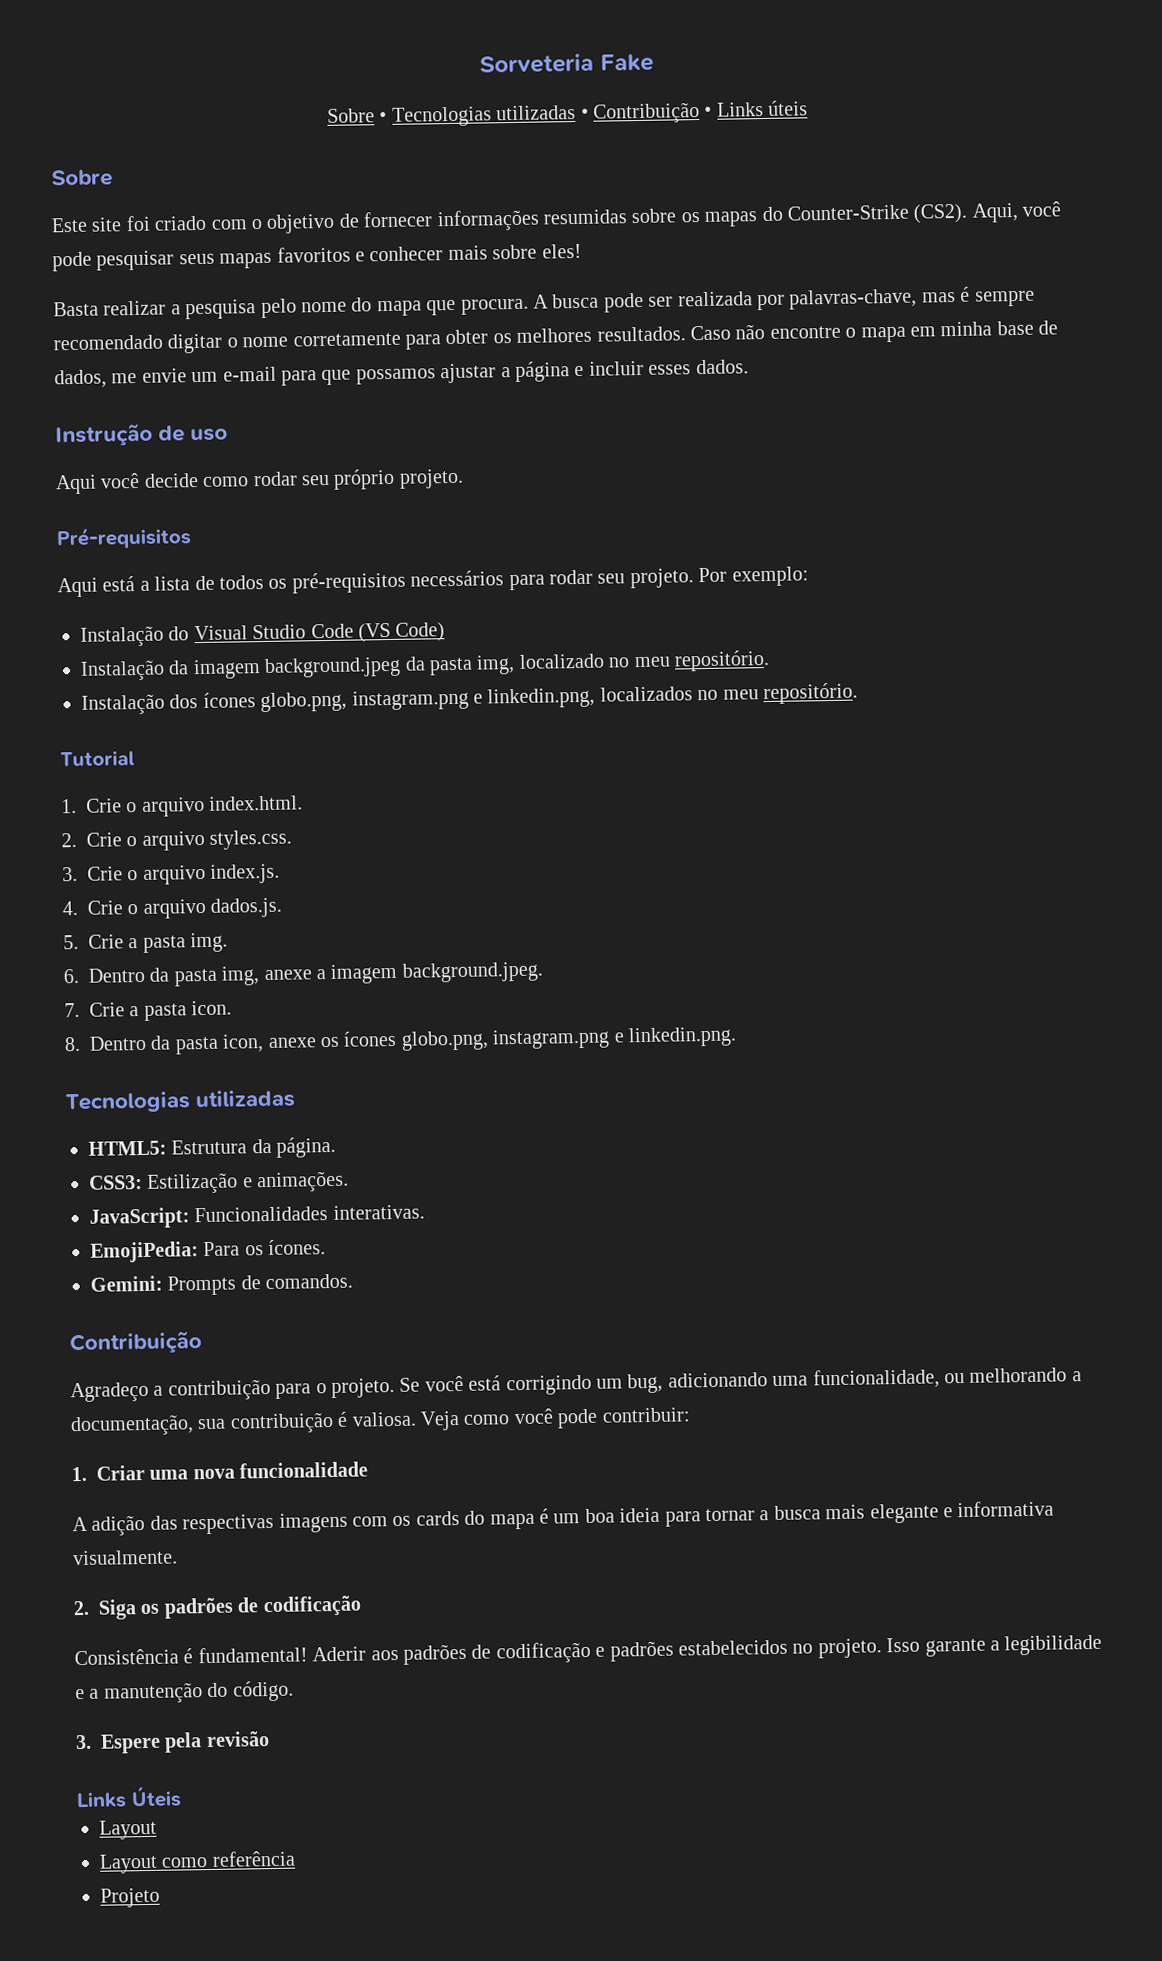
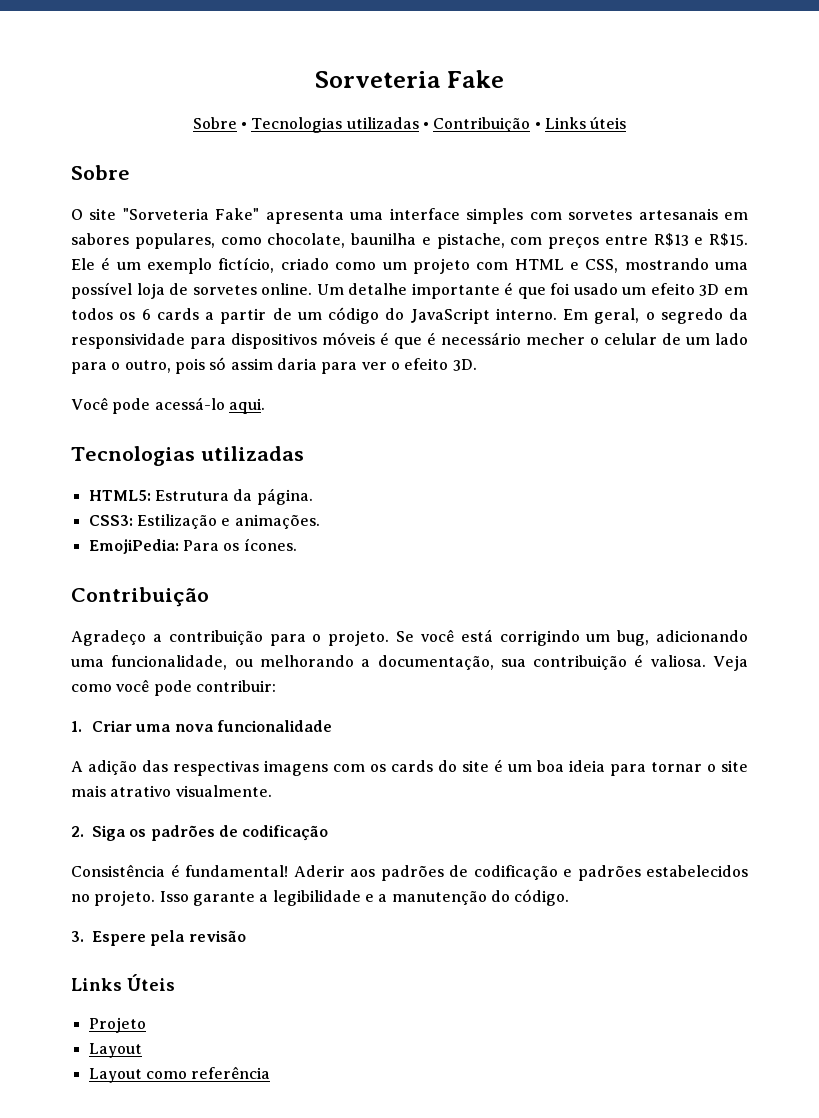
[51,201,1062,234] [52,243,582,272] [53,286,1035,320] [53,320,1059,354] [54,359,749,389] [55,423,229,447] [55,468,464,495] [56,526,192,550] [57,566,809,598] [80,622,446,647] [80,649,770,681] [81,682,858,715] [60,750,135,767] [61,795,304,817] [61,829,293,851] [62,863,281,885] [62,897,283,919] [63,932,229,953] [63,961,543,987] [64,1000,233,1021] [64,1026,737,1055] Este site foi criado com o objetivo de fornecer informações resumidas sobre os mapas do Counter-Strike (CS2). Aqui, você pode pesquisar seus mapas favoritos e conhecer mais sobre eles! // Basta realizar a pesquisa pelo nome do mapa que procura. A busca pode ser realizada por palavras-chave, mas é sempre recomendado digitar o nome corretamente para obter os melhores resultados. Caso não encontre o mapa em minha base de dados, me envie um e-mail para que possamos ajustar a página e incluir esses dados. // Instrução de uso // Aqui você decide como rodar seu próprio projeto. // Pré-requisitos // Aqui está a lista de todos os pré-requisitos necessários para rodar seu projeto. Por exemplo: // Instalação do Visual Studio Code (VS Code) // Instalação da imagem background.jpeg da pasta img, localizado no meu repositório. // Instalação dos ícones globo.png, instagram.png e linkedin.png, localizados no meu repositório. // Tutorial // 1. Crie o arquivo index.html. // 2. Crie o arquivo styles.css. // 3. Crie o arquivo index.js. // 4. Crie o arquivo dados.js. // 5. Crie a pasta img. // 6. Dentro da pasta img, anexe a imagem background.jpeg. // 7. Crie a pasta icon. // 8. Dentro da pasta icon, anexe os ícones globo.png, instagram.png e linkedin.png. -> [71,208,748,224] [71,233,748,249] [71,257,748,274] [71,282,748,299] [71,307,748,324] [71,332,748,349] [71,357,477,374] [71,397,265,414] O site "Sorveteria Fake" apresenta uma interface simples com sorvetes artesanais em sabores populares, como chocolate, baunilha e pistache, com preços entre R$13 e R$15. Ele é um exemplo fictício, criado como um projeto com HTML e CSS, mostrando uma possível loja de sorvetes online. Um detalhe importante é que foi usado um efeito 3D em todos os 6 cards a partir de um código do JavaScript interno. Em geral, o segredo da responsividade para dispositivos móveis é que é necessário mecher o celular de um lado para o outro, pois só assim daria para ver o efeito 3D. // Você pode acessá-lo aqui.
[89,1204,425,1229] // JavaScript: Funcionalidades interativas. -> (320, 521) none
[90,1273,354,1296] // Gemini: Prompts de comandos. -> (297, 544) none
[489,1513,535,1530] mapa -> [462,760,489,772] site
[759,1500,1055,1524] a busca mais elegante e informativa -> [707,760,748,772] [71,785,172,797] o site mais atrativo
(182, 1796) none -> [88,1017,146,1033] // Projeto
[100,1887,160,1908] // Projeto -> (271, 1072) none

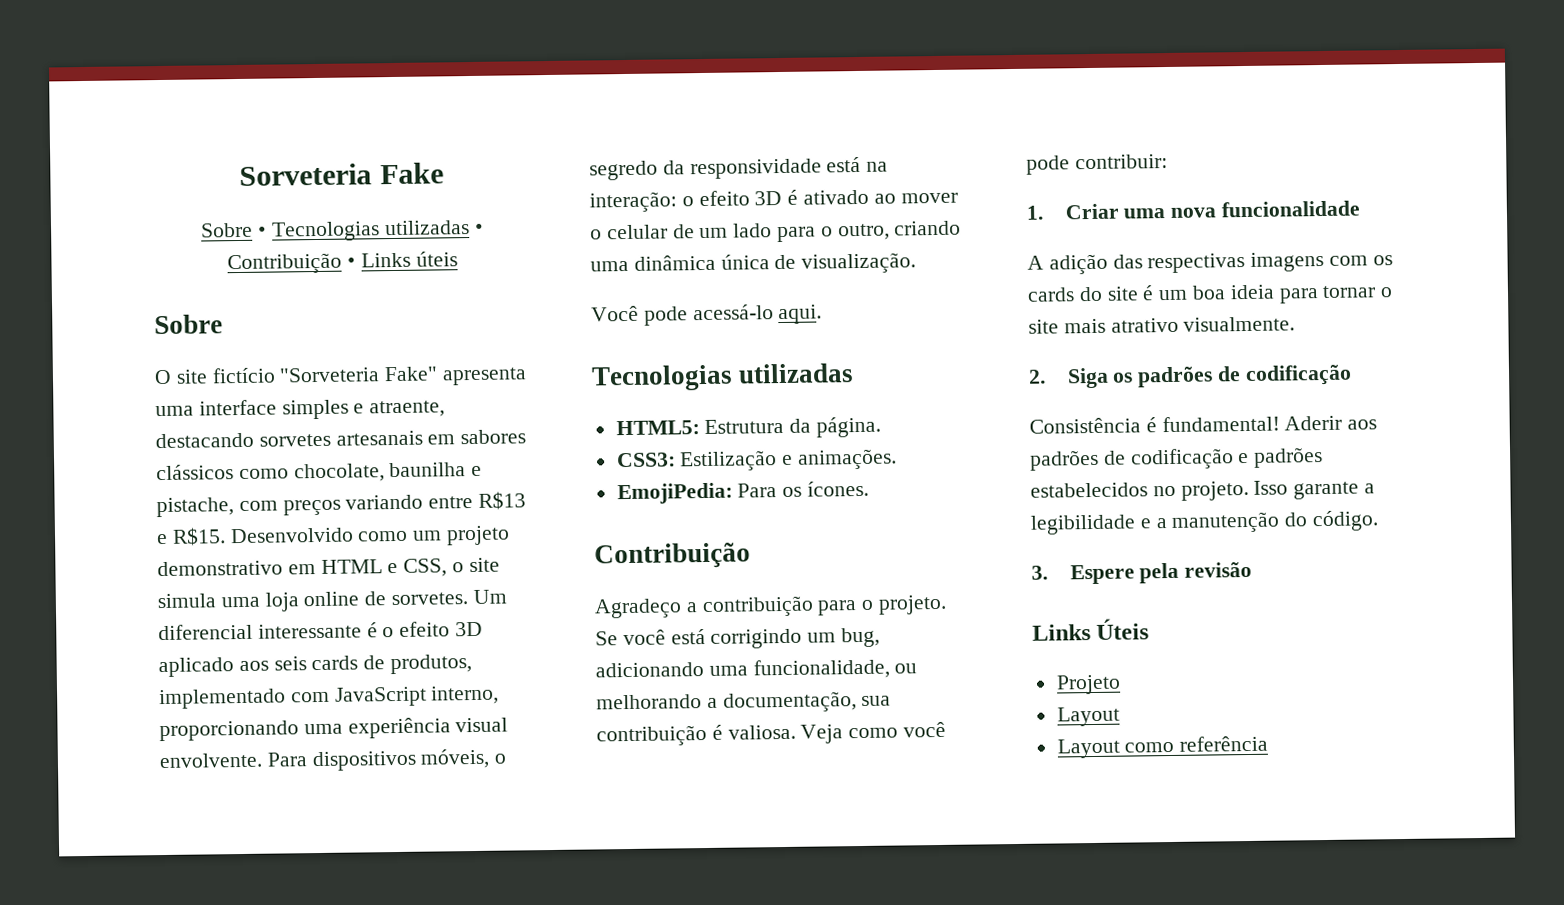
(117, 214) none -> [211,367,276,384] fictício
[529,212,562,220] com -> [353,400,446,418] [155,432,254,449] e atraente, destacando
[134,233,215,249] populares, -> [156,464,234,481] clássicos
(599, 243) none -> [345,494,424,510] variando
[71,257,329,274] Ele é um exemplo fictício, criado -> [229,527,354,544] Desenvolvido
[476,262,509,270] com -> [157,560,316,577] demonstrativo em
[624,258,748,270] [71,282,748,299] [71,307,748,324] [71,332,585,349] mostrando uma possível loja de sorvetes online. Um detalhe importante é que foi usado um efeito 3D em todos os 6 cards a partir de um código do JavaScript interno. Em geral, o segredo da responsividade para dispositivos móveis é que é necessário mecher -> [452,557,500,573] [157,589,507,612] [158,621,484,641] [158,654,473,678] [159,685,500,710] [159,717,509,742] [159,748,507,772] [589,156,889,181] [589,189,958,213] o site simula uma loja online de sorvetes. Um diferencial interessante é o efeito 3D aplicado aos seis cards de produtos, implementado com JavaScript interno, proporcionando uma experiência visual envolvente. Para dispositivos móveis, o segredo da responsividade está na interação: o efeito 3D é ativado ao mover
[174,357,477,374] pois só assim daria para ver o efeito 3D. -> [894,220,962,236] [590,252,917,274] criando uma dinâmica única de visualização.

